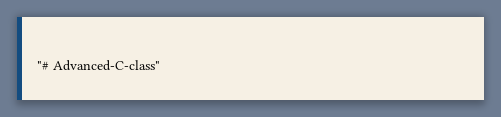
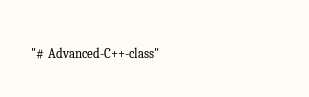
[53,60,160,71] Advanced-C-class" -> [47,47,159,58] Advanced-C++-class"

